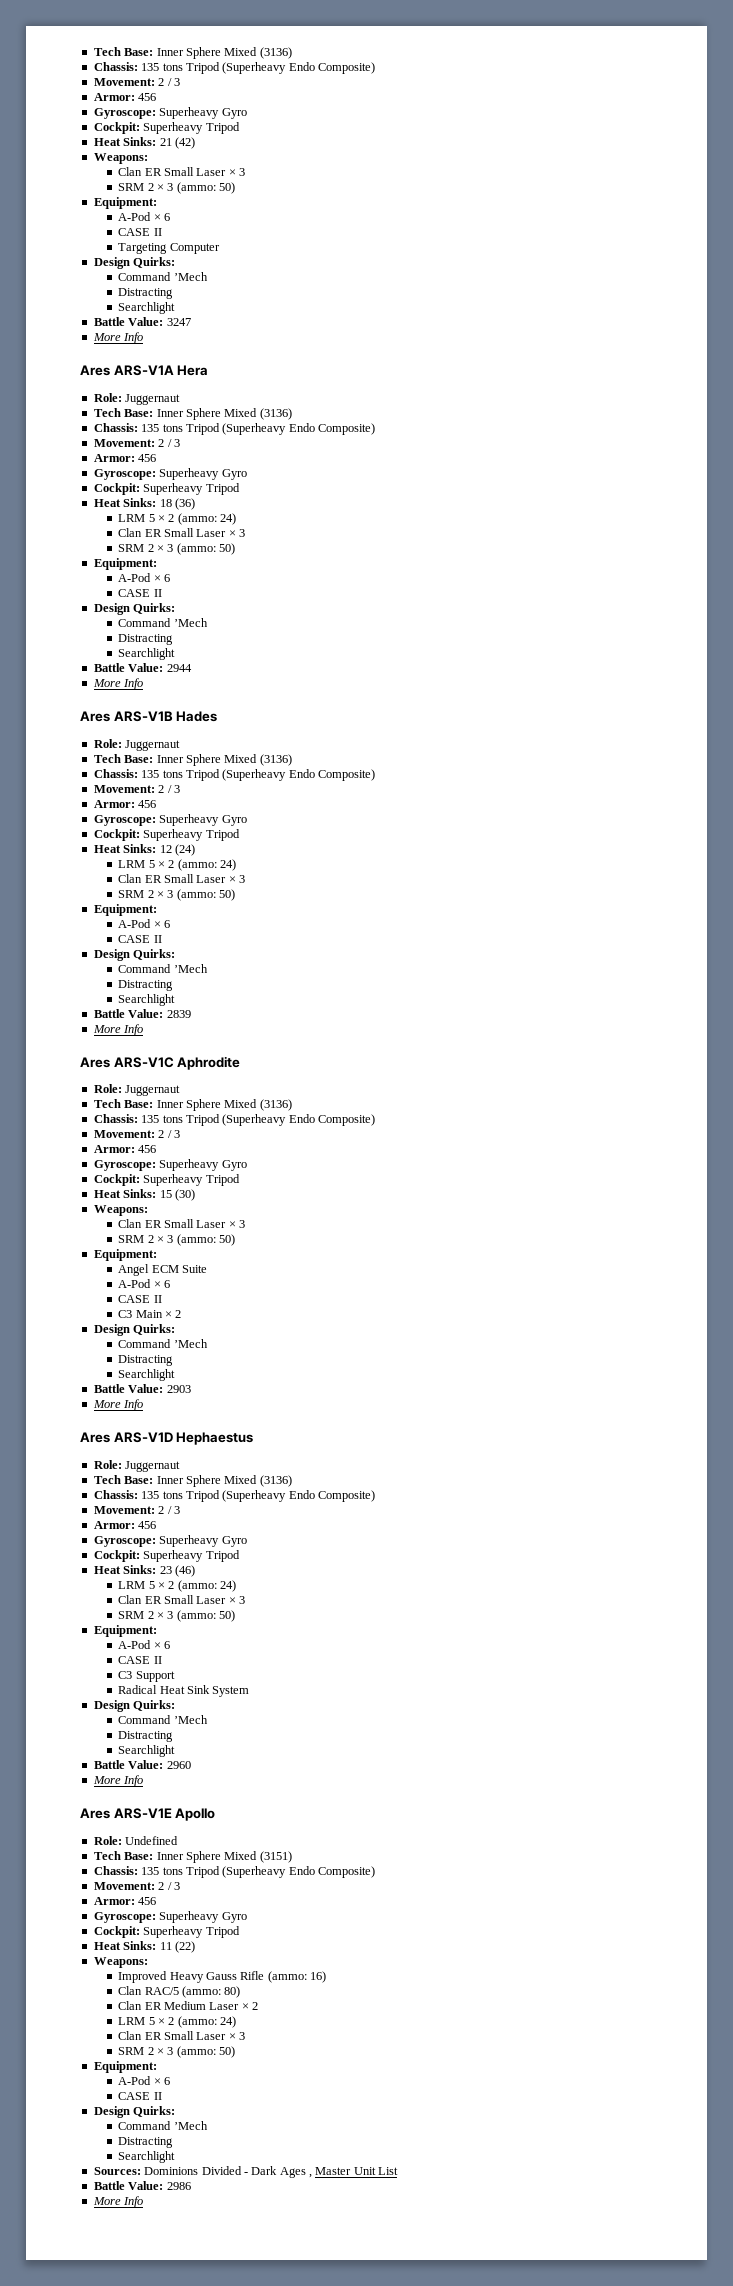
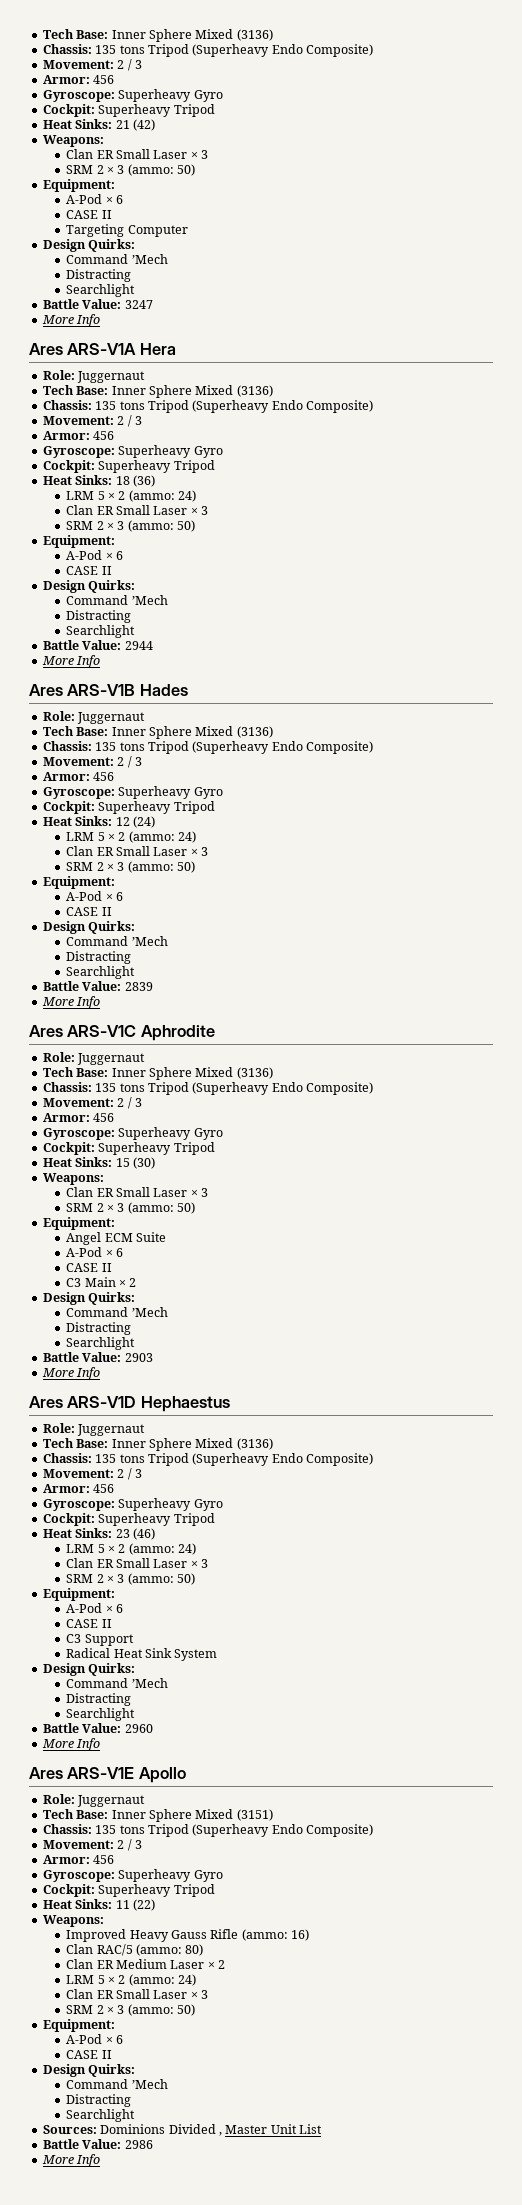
[125,1836,179,1845] Undefined -> [77,1795,146,1807] Juggernaut
[243,2166,306,2178] - Dark Ages -> (216, 2129) none

